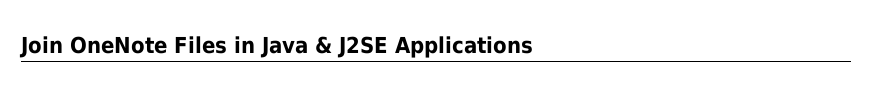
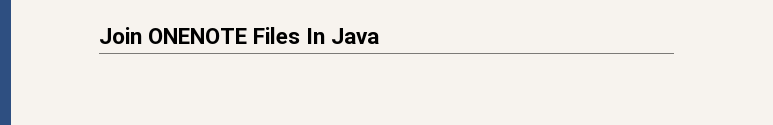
[70,36,533,58] OneNote Files in Java & J2SE Applications -> [148,27,380,44] ONENOTE Files In Java

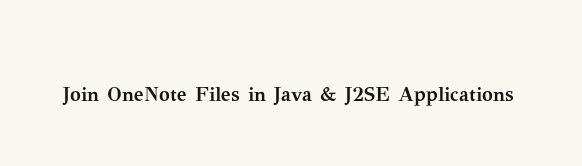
[148,27,380,44] ONENOTE Files In Java -> [107,86,514,106] OneNote Files in Java & J2SE Applications

